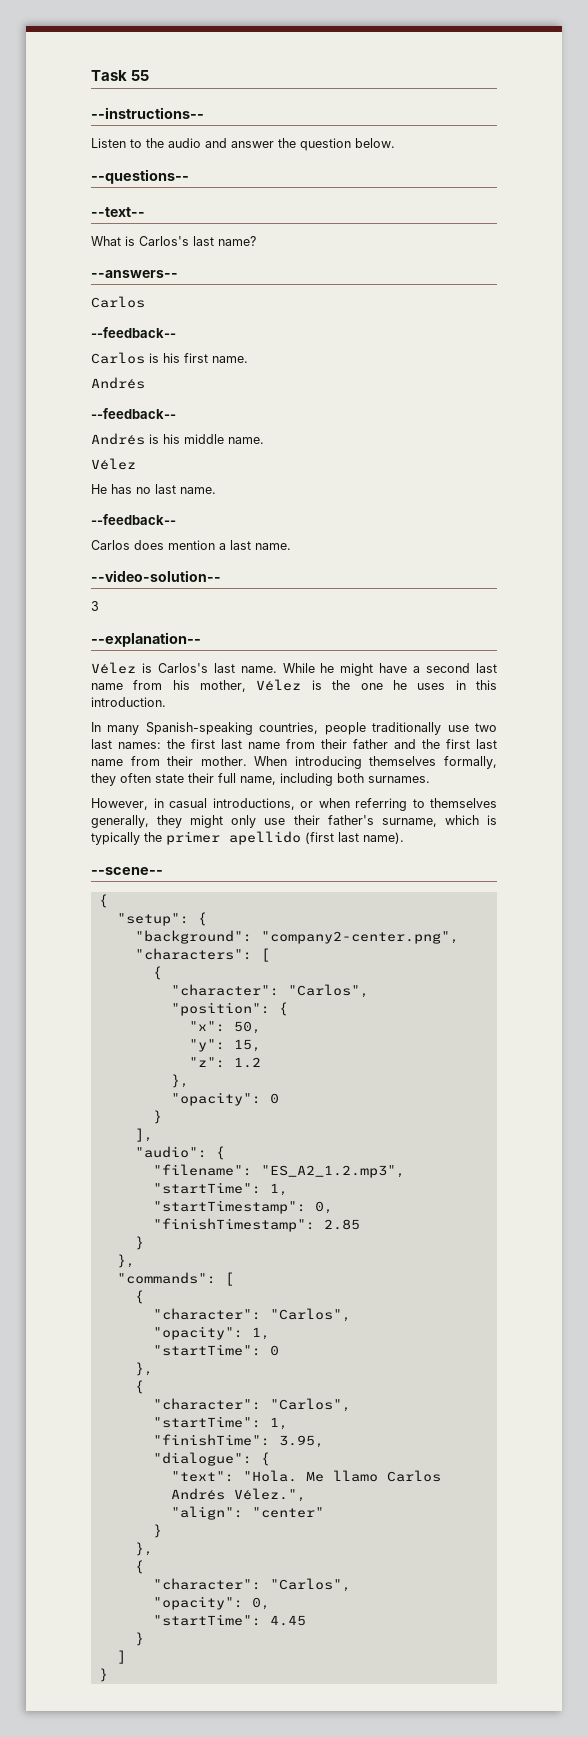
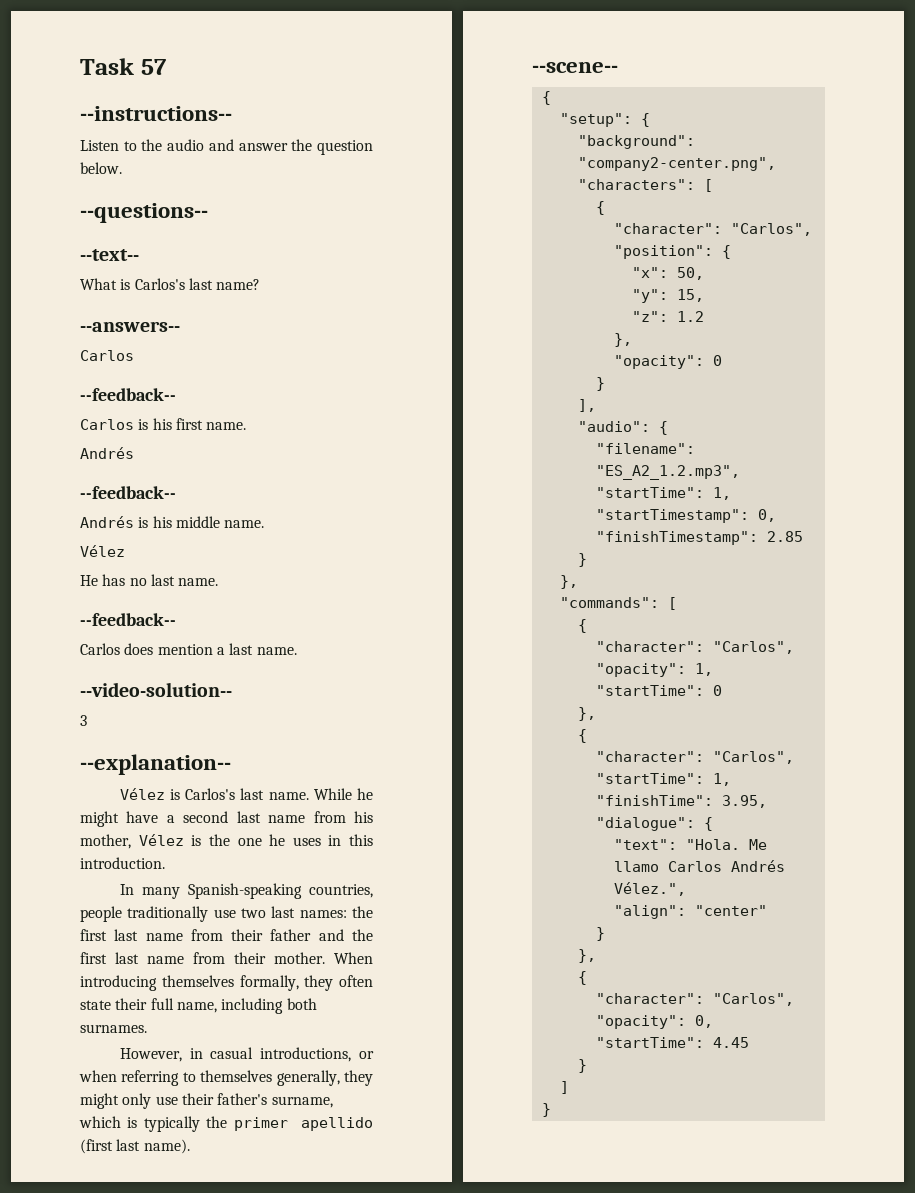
[131,70,150,81] 55 -> [140,59,167,75] 57

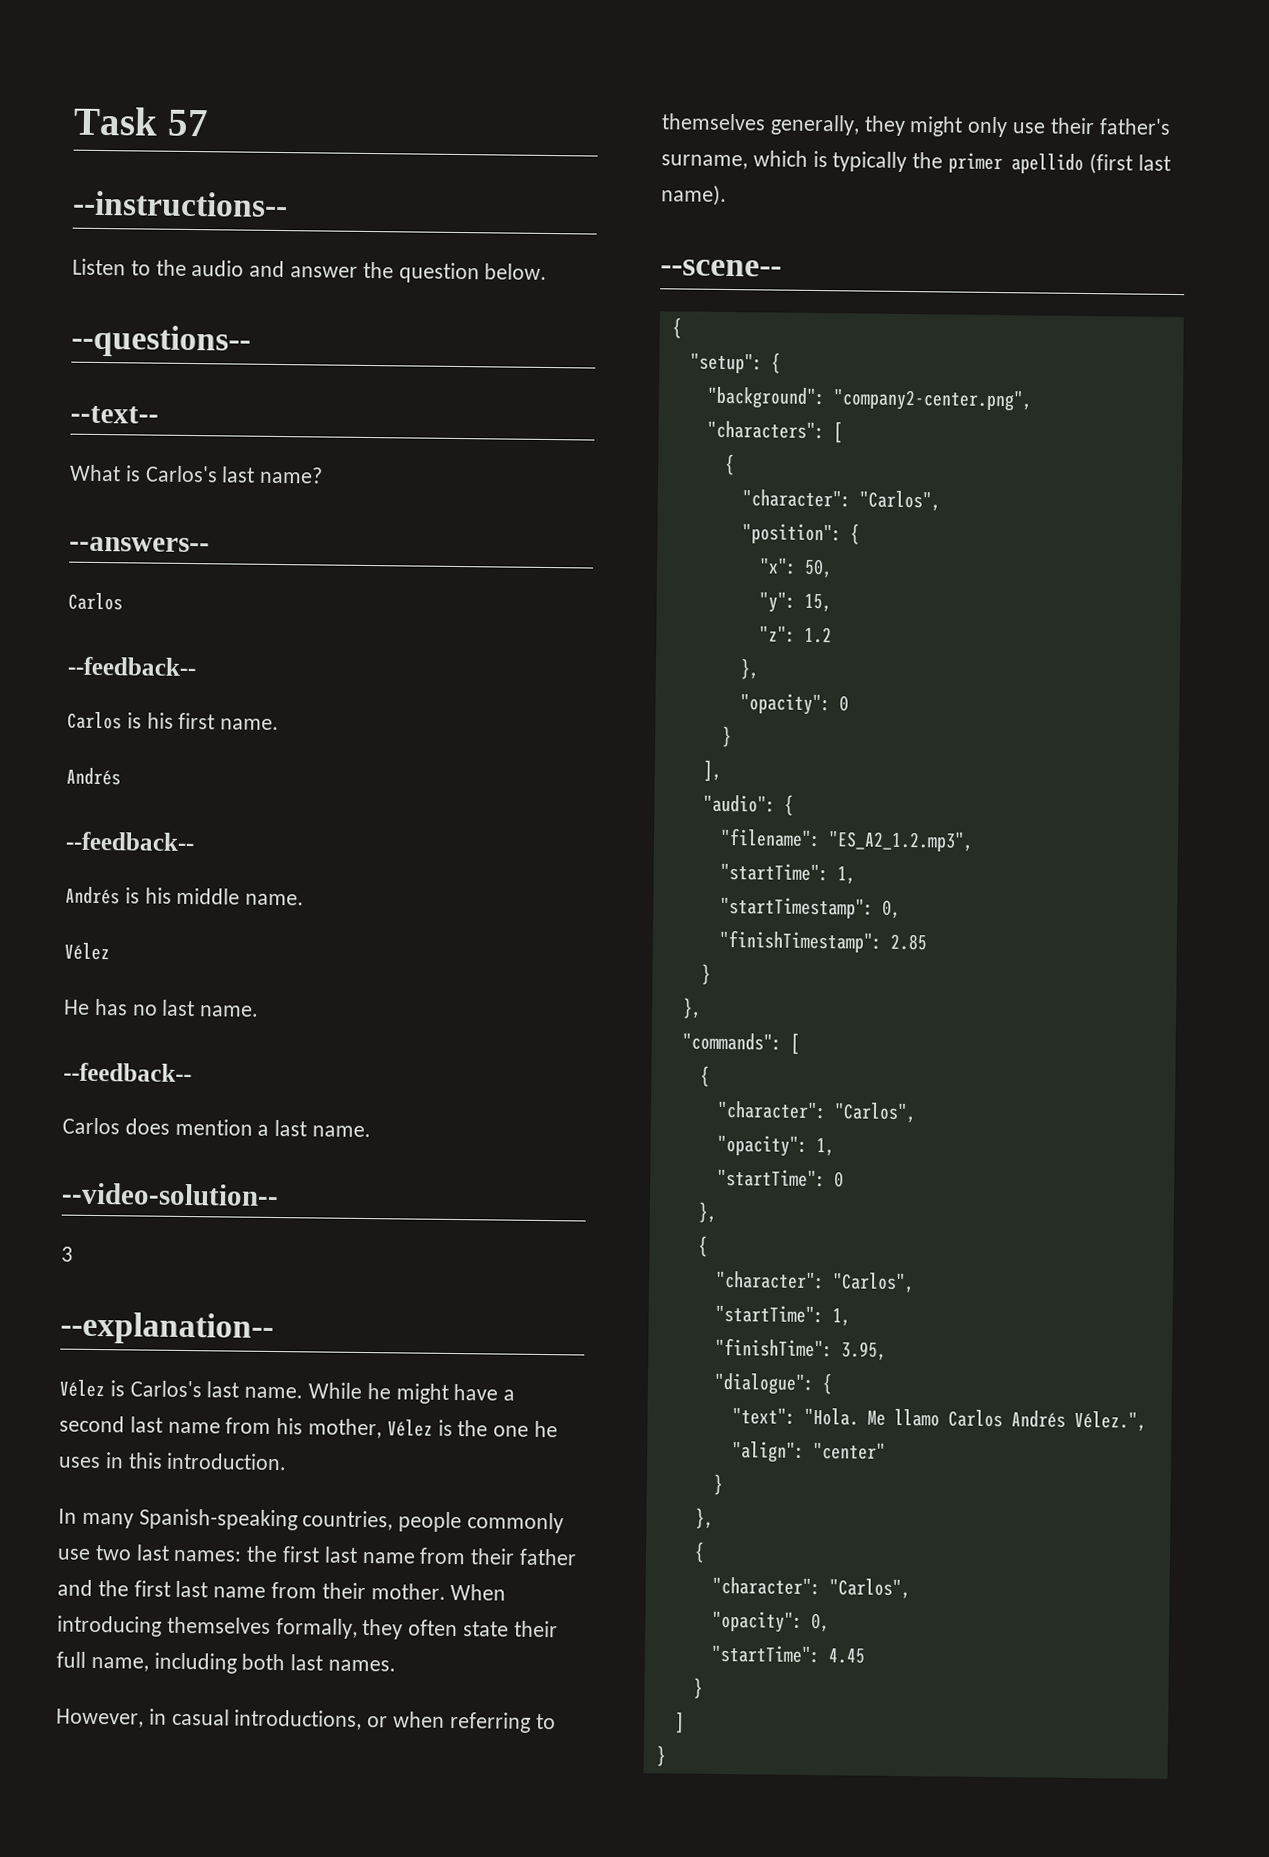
[127,906,209,922] traditionally -> [467,1512,565,1534] commonly
[80,1024,147,1033] surnames. -> [290,1654,397,1672] last names.

